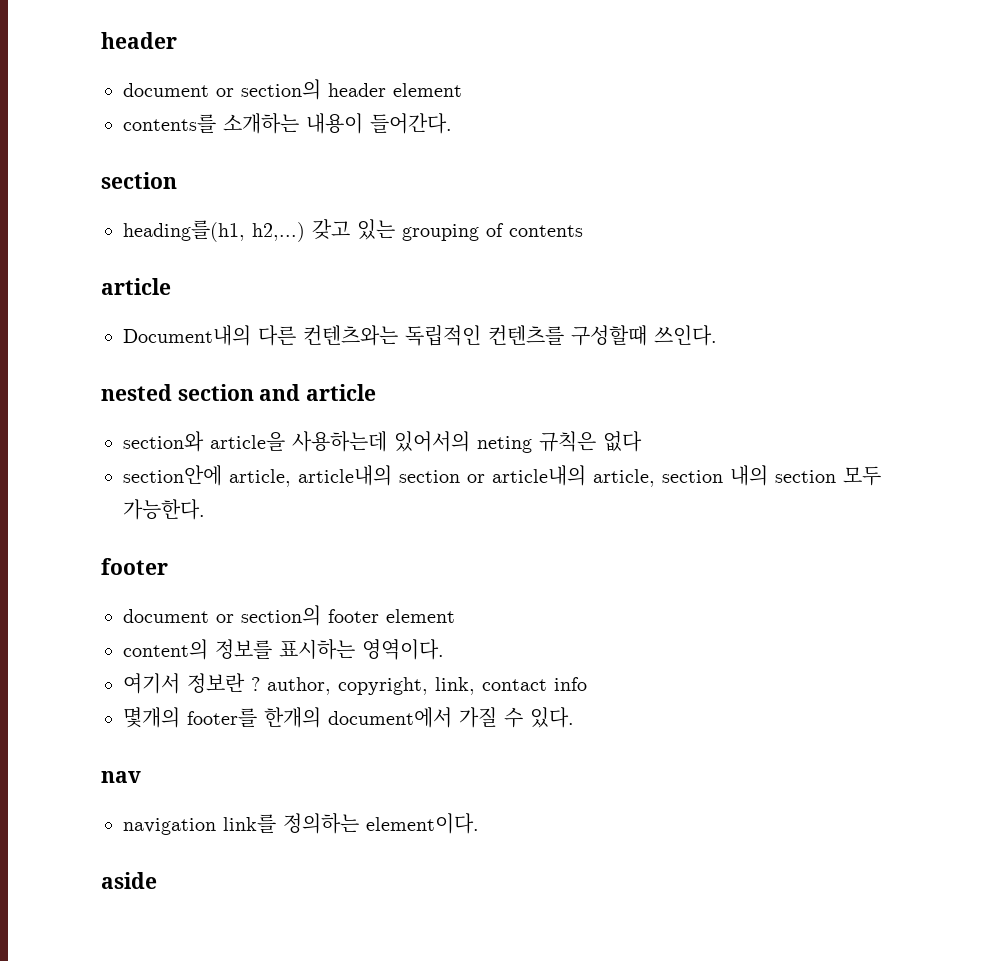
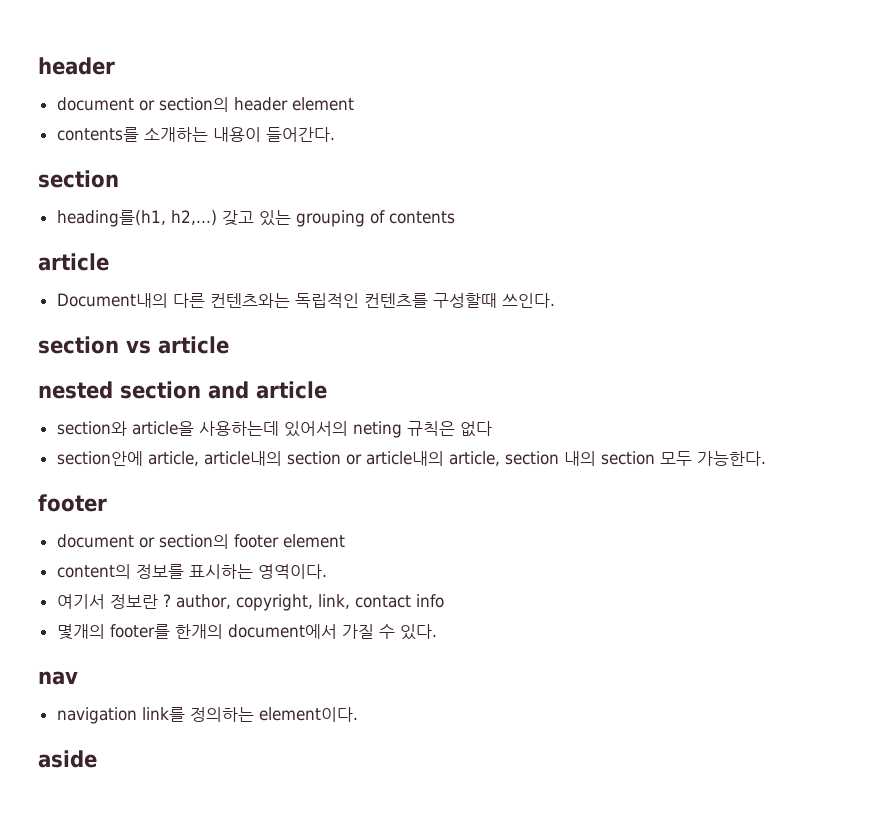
(717, 335) none -> [38,336,229,354] // section vs article

